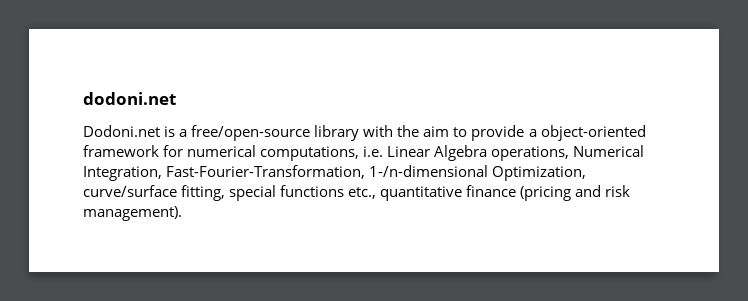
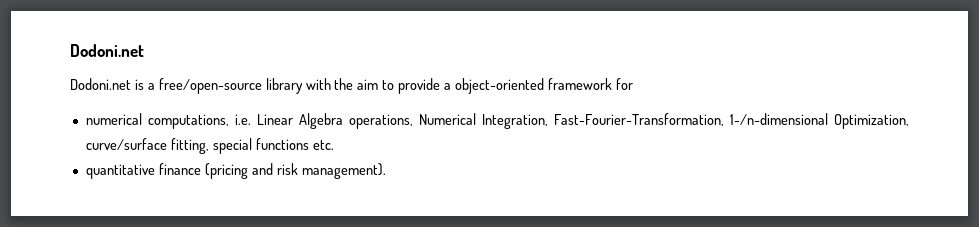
[83,92,176,105] dodoni.net -> [70,44,144,57] Dodoni.net
(184, 151) none -> (633, 84) //
[348,187,377,199] etc., -> [312,140,334,150] etc. //

